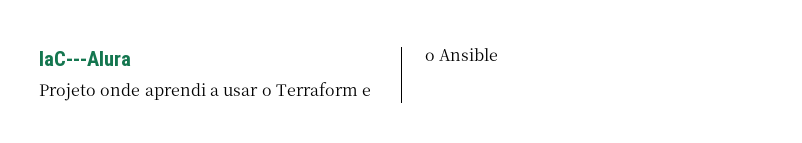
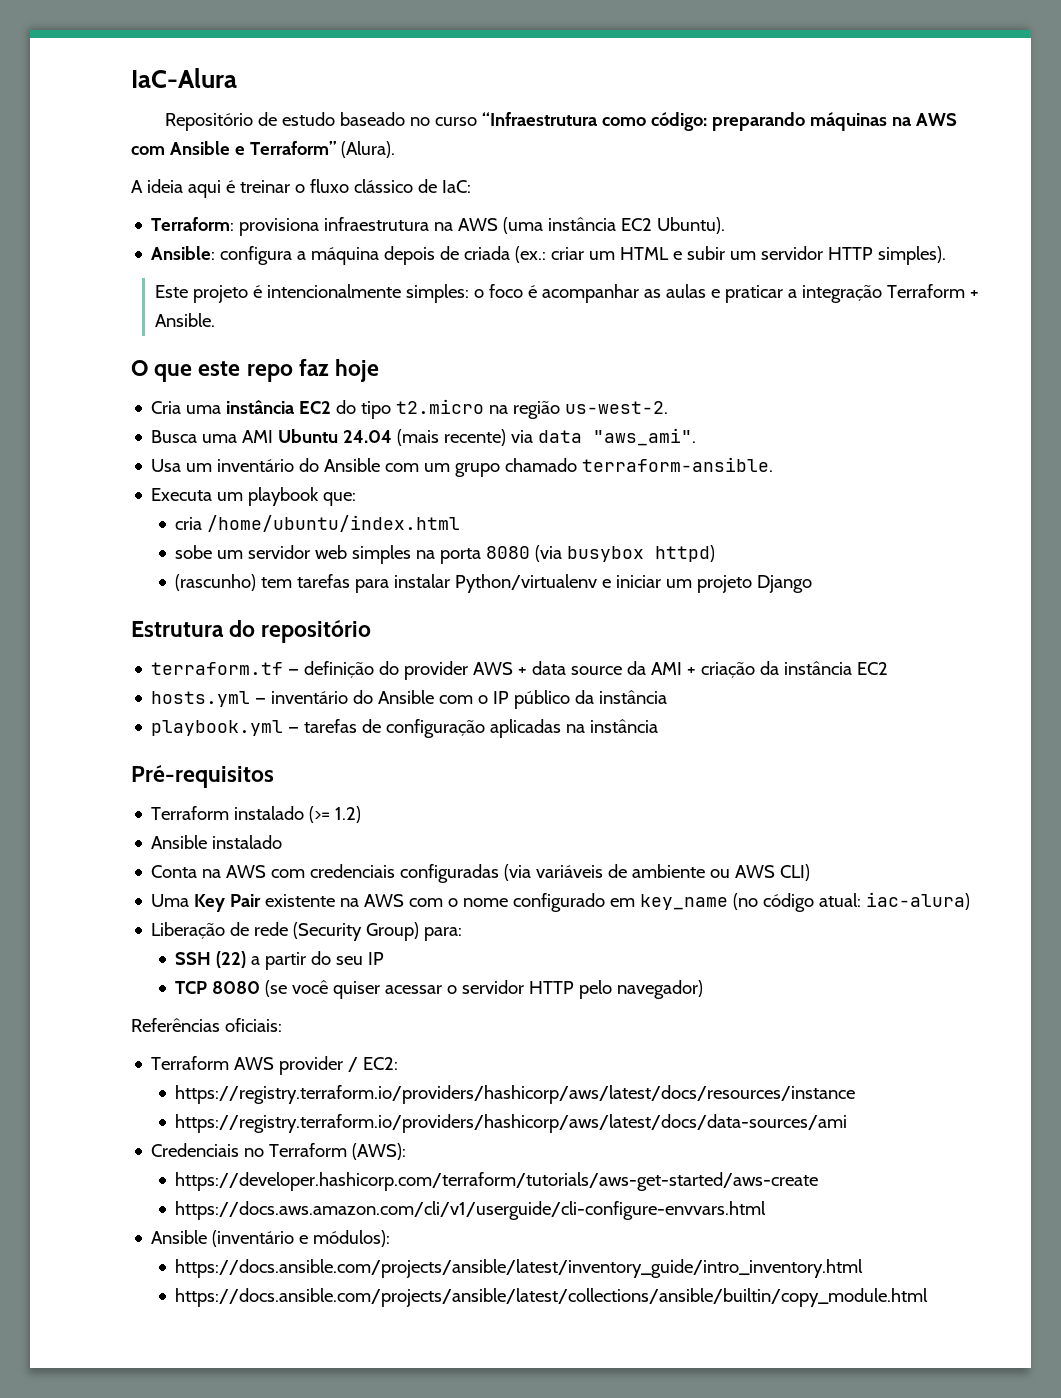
[39,51,131,66] [39,82,372,101] [425,48,499,61] IaC---Alura // Projeto onde aprendi a usar o Terraform e o Ansible -> [131,68,237,88] [164,112,957,131] [131,141,395,158] [131,179,471,198] [151,217,726,236] [151,246,947,265] [155,284,980,303] [155,313,216,327] [131,359,380,382] [151,399,669,419] [151,428,697,446] [151,457,774,477] [151,487,357,506] [175,515,461,532] [175,545,716,564] [175,574,813,593] [131,620,372,643] [151,661,889,680] [151,690,668,709] [151,719,659,738] [131,765,274,788] [151,806,362,823] [151,835,283,849] [151,864,811,883] [151,892,971,912] [151,922,463,941] [175,951,385,970] [175,980,704,999] [131,1018,282,1032] [151,1056,399,1075] [175,1085,856,1104] [175,1114,848,1133] [151,1143,407,1160] [175,1172,819,1191] [175,1201,767,1220] [151,1230,391,1247] [175,1259,864,1278] [175,1288,929,1307] IaC-Alura // Repositório de estudo baseado no curso “Infraestrutura como código: preparando máquinas na AWS com Ansible e Terraform” (Alura). // A ideia aqui é treinar o fluxo clássico de IaC: // Terraform: provisiona infraestrutura na AWS (uma instância EC2 Ubuntu). // Ansible: configura a máquina depois de criada (ex.: criar um HTML e subir um servidor HTTP simples). // Este projeto é intencionalmente simples: o foco é acompanhar as aulas e praticar a integração Terraform + Ansible. // O que este repo faz hoje // Cria uma instância EC2 do tipo t2.micro na região us-west-2. // Busca uma AMI Ubuntu 24.04 (mais recente) via data "aws_ami". // Usa um inventário do Ansible com um grupo chamado terraform-ansible. // Executa um playbook que: // cria /home/ubuntu/index.html // sobe um servidor web simples na porta 8080 (via busybox httpd) // (rascunho) tem tarefas para instalar Python/virtualenv e iniciar um projeto Django // Estrutura do repositório // terraform.tf — definição do provider AWS + data source da AMI + criação da instância EC2 // hosts.yml — inventário do Ansible com o IP público da instância // playbook.yml — tarefas de configuração aplicadas na instância // Pré-requisitos // Terraform instalado (>= 1.2) // Ansible instalado // Conta na AWS com credenciais configuradas (via variáveis de ambiente ou AWS CLI) // Uma Key Pair existente na AWS com o nome configurado em key_name (no código atual: iac-alura) // Liberação de rede (Security Group) para: // SSH (22) a partir do seu IP // TCP 8080 (se você quiser acessar o servidor HTTP pelo navegador) // Referências oficiais: // Terraform AWS provider / EC2: // https://registry.terraform.io/providers/hashicorp/aws/latest/docs/resources/instance // https://registry.terraform.io/providers/hashicorp/aws/latest/docs/data-sources/ami // Credenciais no Terraform (AWS): // https://developer.hashicorp.com/terraform/tutorials/aws-get-started/aws-create // https://docs.aws.amazon.com/cli/v1/userguide/cli-configure-envvars.html // Ansible (inventário e módulos): // https://docs.ansible.com/projects/ansible/latest/inventory_guide/intro_inventory.html // https://docs.ansible.com/projects/ansible/latest/collections/ansible/builtin/copy_module.html

